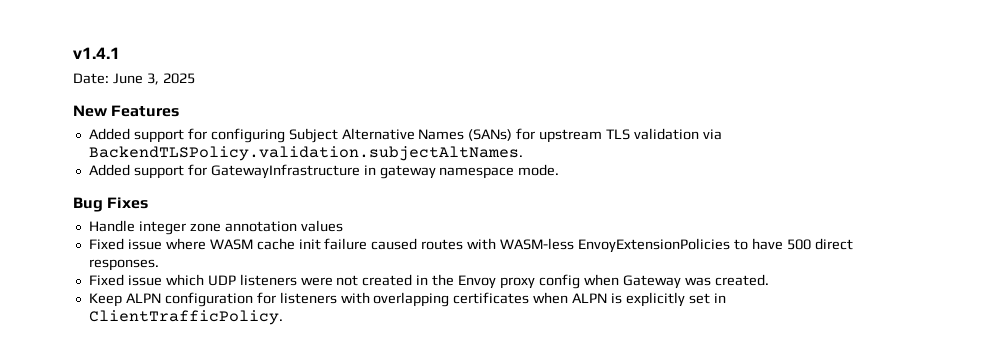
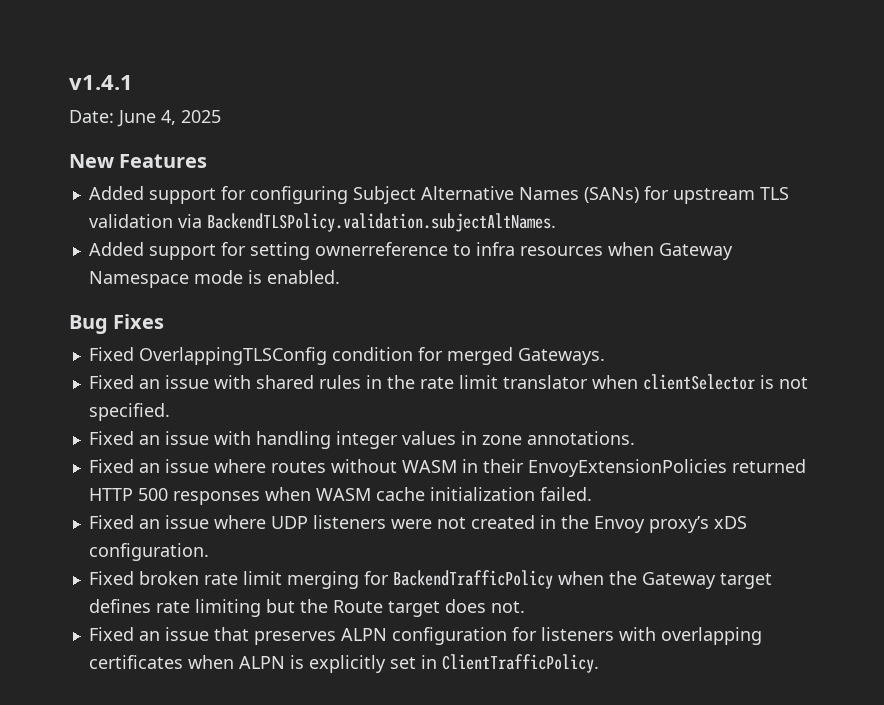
[146,73,159,85] 3, -> [161,110,176,125] 4,
[210,164,560,179] [73,197,149,212] [88,220,343,235] [88,238,853,253] [88,259,159,271] [88,274,204,286] GatewayInfrastructure in gateway namespace mode. // Bug Fixes // Handle integer zone annotation values // Fixed issue where WASM cache init failure caused routes with WASM-less EnvoyExtensionPolicies to have 500 direct responses. // Fixed issue which -> [249,242,733,260] [88,270,340,288] [69,314,165,334] [88,347,605,365] [88,374,808,390] [88,403,170,421] [88,431,635,449] [88,459,806,477] [88,487,592,505] [88,515,266,529] setting ownerreference to infra resources when Gateway Namespace mode is enabled. // Bug Fixes // Fixed OverlappingTLSConfig condition for merged Gateways. // Fixed an issue with shared rules in the rate limit translator when clientSelector is not specified. // Fixed an issue with handling integer values in zone annotations. // Fixed an issue where routes without WASM in their EnvoyExtensionPolicies returned HTTP 500 responses when WASM cache initialization failed. // Fixed an issue where
[500,274,769,289] [88,293,122,307] proxy config when Gateway was created. // Keep -> [648,516,747,533] [88,543,209,561] [88,570,772,589] [88,599,525,617] [88,627,336,645] proxy’s xDS configuration. // Fixed broken rate limit merging for BackendTrafficPolicy when the Gateway target defines rate limiting but the Route target does not. // Fixed an issue that preserves

